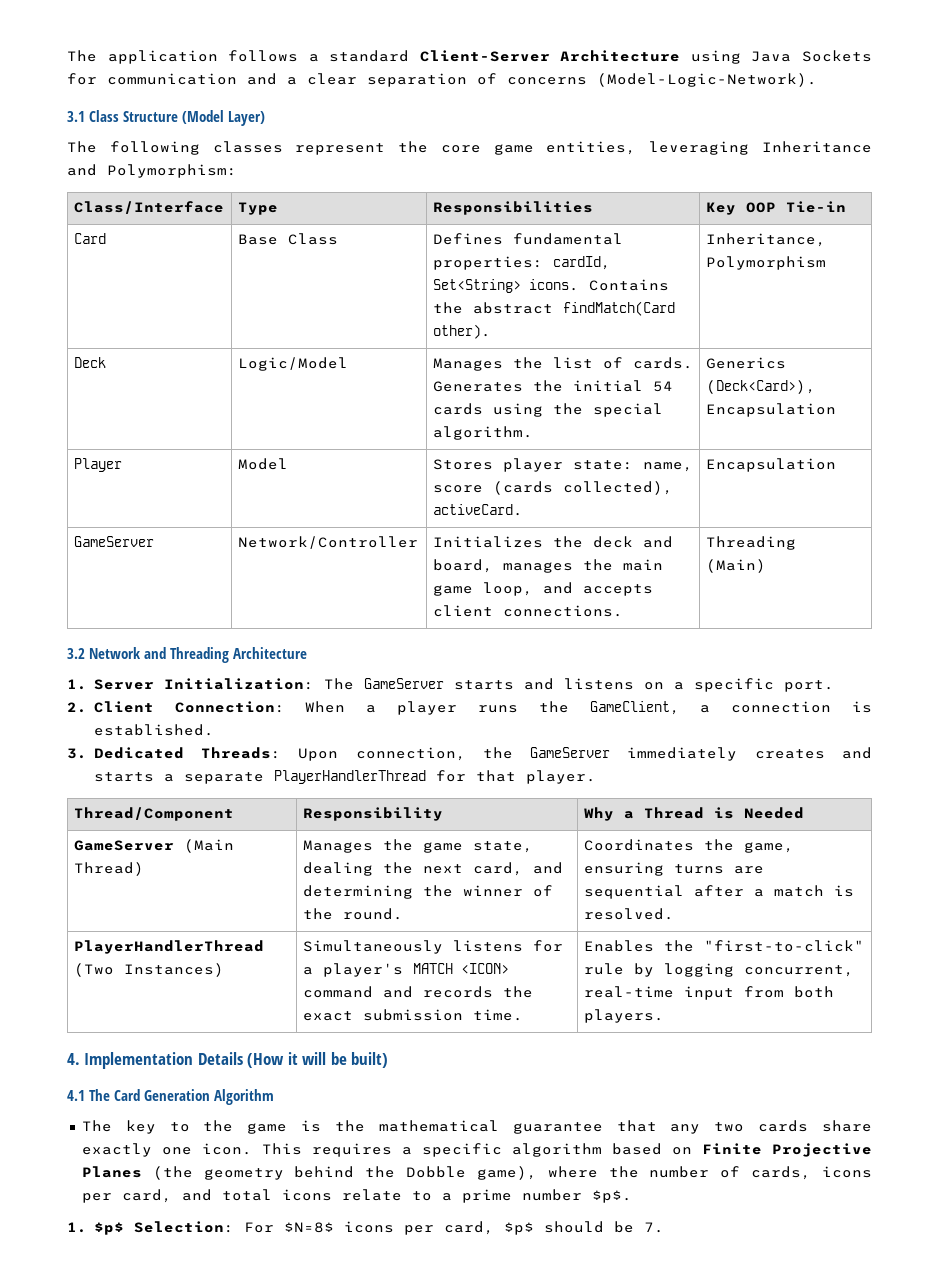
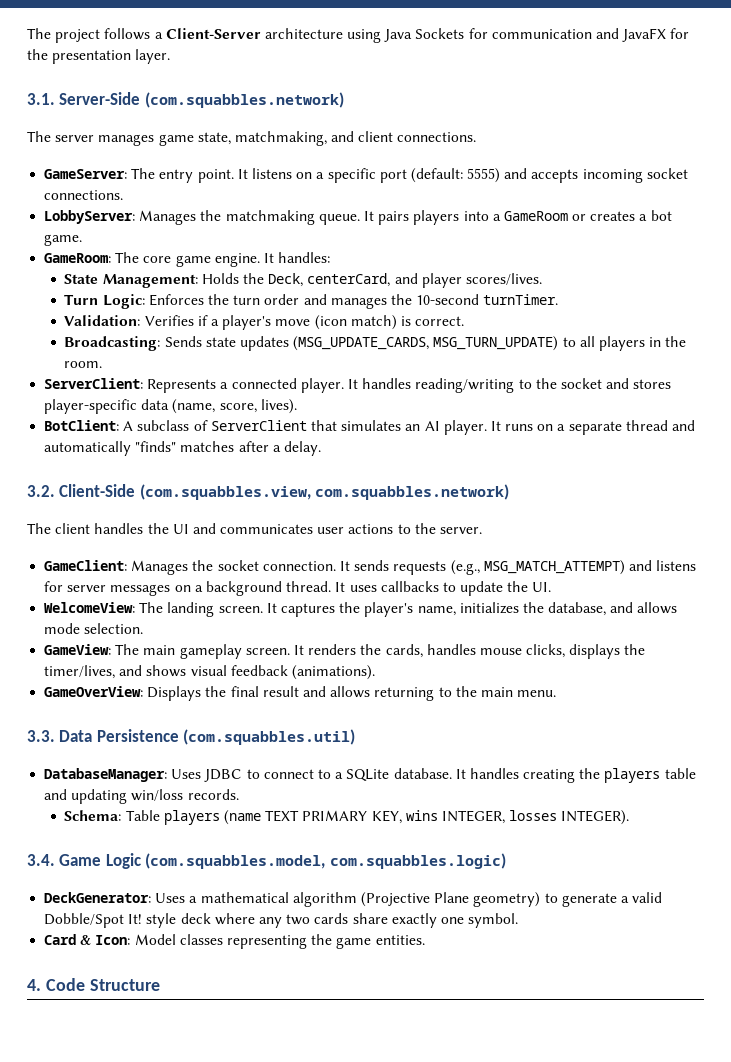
[67,50,218,64] The application -> [27,28,101,43] The project
[329,50,681,62] standard Client-Server Architecture -> [165,28,343,39] Client-Server architecture
[287,73,817,87] [67,110,266,126] [67,141,872,155] [67,164,237,178] [73,201,224,214] [237,202,278,215] [432,201,593,215] [705,201,846,215] [73,233,106,244] [237,233,338,245] [432,233,623,245] [432,256,611,270] [432,279,669,293] [432,301,675,316] [432,324,491,339] [705,233,826,247] [705,256,826,270] [73,357,106,368] [237,357,348,371] [432,357,693,371] [432,380,673,392] [432,403,663,417] [432,426,533,440] [705,357,786,369] [705,380,816,394] [705,403,836,417] [73,458,122,472] [237,458,288,470] [432,458,693,472] [432,481,673,495] [432,504,523,516] [705,458,836,472] [73,536,154,547] [237,536,418,549] [432,536,673,548] [432,559,663,573] [432,582,653,596] [432,605,623,617] [705,536,796,550] [705,559,766,573] [67,647,308,663] [67,678,834,692] [67,701,873,715] [93,724,214,736] [67,747,872,761] [93,770,596,784] [73,807,234,821] [302,807,443,821] [583,807,804,821] [73,839,234,853] [73,862,144,876] [302,839,533,853] [302,862,563,876] [302,885,553,899] [302,908,403,920] [583,839,794,853] [583,862,764,876] [583,885,854,899] [583,908,674,920] [73,940,264,954] [73,963,224,977] [302,940,563,954] [302,963,509,977] [302,986,533,998] [302,1009,523,1021] [583,940,864,952] [583,963,854,977] [583,986,834,1000] [583,1009,664,1023] [67,1052,389,1069] [67,1089,275,1105] [81,1120,657,1134] a clear separation of concerns (Model-Logic-Network). // 3.1 Class Structure (Model Layer) // The following classes represent the core game entities, leveraging Inheritance and Polymorphism: // Class/Interface | Type | Responsibilities | Key OOP Tie-in // Card | Base Class | Defines fundamental properties: cardId, Set<String> icons. Contains the abstract findMatch(Card other). | Inheritance, Polymorphism // Deck | Logic/Model | Manages the list of cards. Generates the initial 54 cards using the special algorithm. | Generics (Deck<Card>), Encapsulation // Player | Model | Stores player state: name, score (cards collected), activeCard. | Encapsulation // GameServer | Network/Controller | Initializes the deck and board, manages the main game loop, and accepts client connections. | Threading (Main) // 3.2 Network and Threading Architecture // 1. Server Initialization: The GameServer starts and listens on a specific port. // 2. Client Connection: When a player runs the GameClient, a connection is established. // 3. Dedicated Threads: Upon connection, the GameServer immediately creates and starts a separate PlayerHandlerThread for that player. // Thread/Component | Responsibility | Why a Thread is Needed // GameServer (Main Thread) | Manages the game state, dealing the next card, and determining the winner of the round. | Coordinates the game, ensuring turns are sequential after a match is resolved. // PlayerHandlerThread (Two Instances) | Simultaneously listens for a player's MATCH <ICON> command and records the exact submission time. | Enables the "first-to-click" rule by logging concurrent, real-time input from both players. // 4. Implementation Details (How it will be built) // 4.1 The Card Generation Algorithm // The key to the game is the mathematical guarantee that -> [622,28,690,42] [27,49,171,64] [27,92,344,108] [27,131,477,146] [44,168,688,183] [44,190,124,200] [44,210,672,225] [44,234,83,246] [44,252,331,267] [64,273,542,288] [64,294,559,309] [64,315,465,330] [64,336,687,351] [64,361,103,368] [44,378,672,393] [44,399,297,414] [44,420,696,435] [44,441,321,456] [27,484,510,500] [27,523,483,534] [44,560,697,575] [44,581,552,596] [44,602,678,617] [44,623,144,634] [44,644,646,659] [44,665,375,680] [44,686,557,701] [27,729,356,745] [44,768,696,783] [44,789,239,804] [64,810,630,825] [27,853,506,869] [44,892,663,907] [44,913,255,928] JavaFX for the presentation layer. // 3.1. Server-Side (com.squabbles.network) // The server manages game state, matchmaking, and client connections. // GameServer: The entry point. It listens on a specific port (default: 5555) and accepts incoming socket connections. // LobbyServer: Manages the matchmaking queue. It pairs players into a GameRoom or creates a bot game. // GameRoom: The core game engine. It handles: // State Management: Holds the Deck, centerCard, and player scores/lives. // Turn Logic: Enforces the turn order and manages the 10-second turnTimer. // Validation: Verifies if a player's move (icon match) is correct. // Broadcasting: Sends state updates (MSG_UPDATE_CARDS, MSG_TURN_UPDATE) to all players in the room. // ServerClient: Represents a connected player. It handles reading/writing to the socket and stores player-specific data (name, score, lives). // BotClient: A subclass of ServerClient that simulates an AI player. It runs on a separate thread and automatically "finds" matches after a delay. // 3.2. Client-Side (com.squabbles.view, com.squabbles.network) // The client handles the UI and communicates user actions to the server. // GameClient: Manages the socket connection. It sends requests (e.g., MSG_MATCH_ATTEMPT) and listens for server messages on a background thread. It uses callbacks to update the UI. // WelcomeView: The landing screen. It captures the player's name, initializes the database, and allows mode selection. // GameView: The main gameplay screen. It renders the cards, handles mouse clicks, displays the timer/lives, and shows visual feedback (animations). // GameOverView: Displays the final result and allows returning to the main menu. // 3.3. Data Persistence (com.squabbles.util) // DatabaseManager: Uses JDBC to connect to a SQLite database. It handles creating the players table and updating win/loss records. // Schema: Table players (name TEXT PRIMARY KEY, wins INTEGER, losses INTEGER). // 3.4. Game Logic (com.squabbles.model, com.squabbles.logic) // DeckGenerator: Uses a mathematical algorithm (Projective Plane geometry) to generate a valid Dobble/Spot It! style deck where
[201,1143,872,1157] [81,1166,872,1180] [81,1189,632,1203] [67,1221,664,1235] icon. This requires a specific algorithm based on Finite Projective Planes (the geometry behind the Dobble game), where the number of cards, icons per card, and total icons relate to a prime number $p$. // 1. $p$ Selection: For $N=8$ icons per card, $p$ should be 7. -> [468,913,519,928] [44,934,425,949] [27,978,160,991] symbol. // Card & Icon: Model classes representing the game entities. // 4. Code Structure

